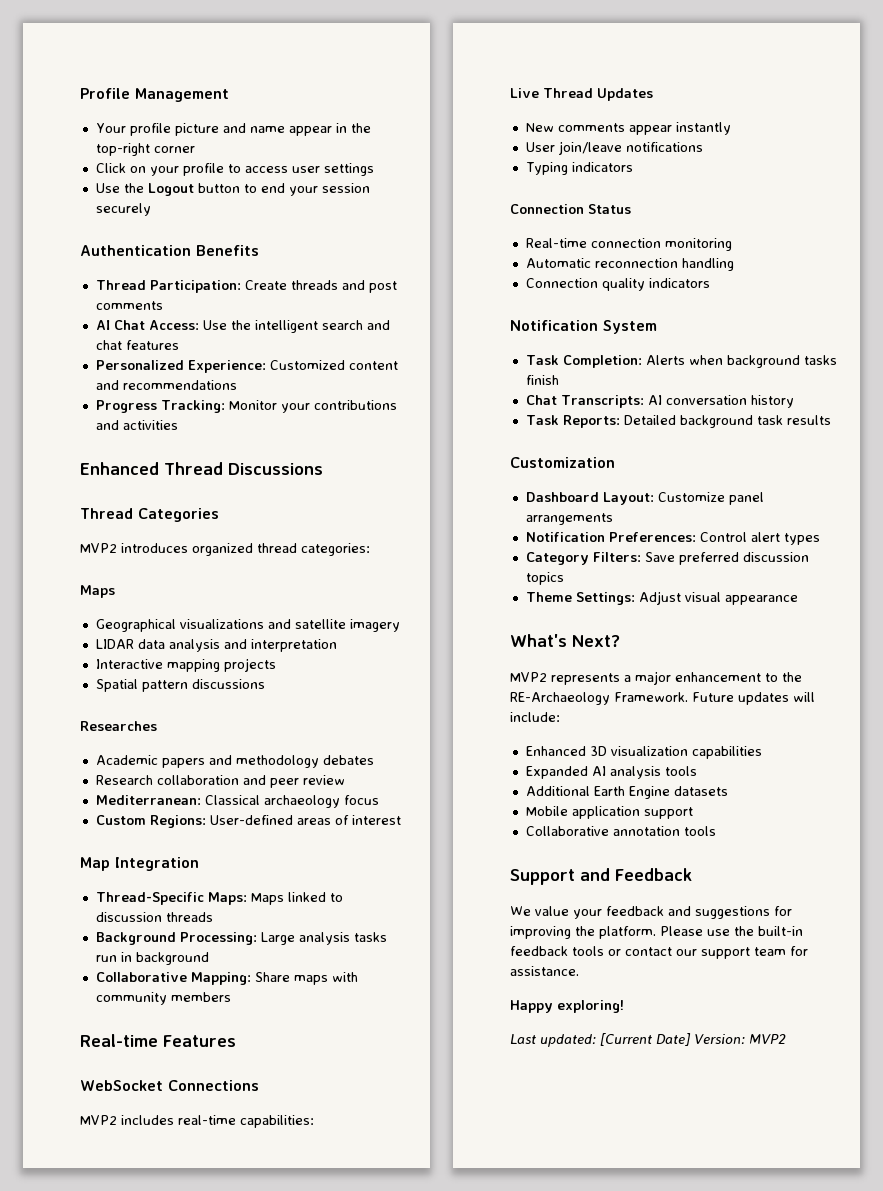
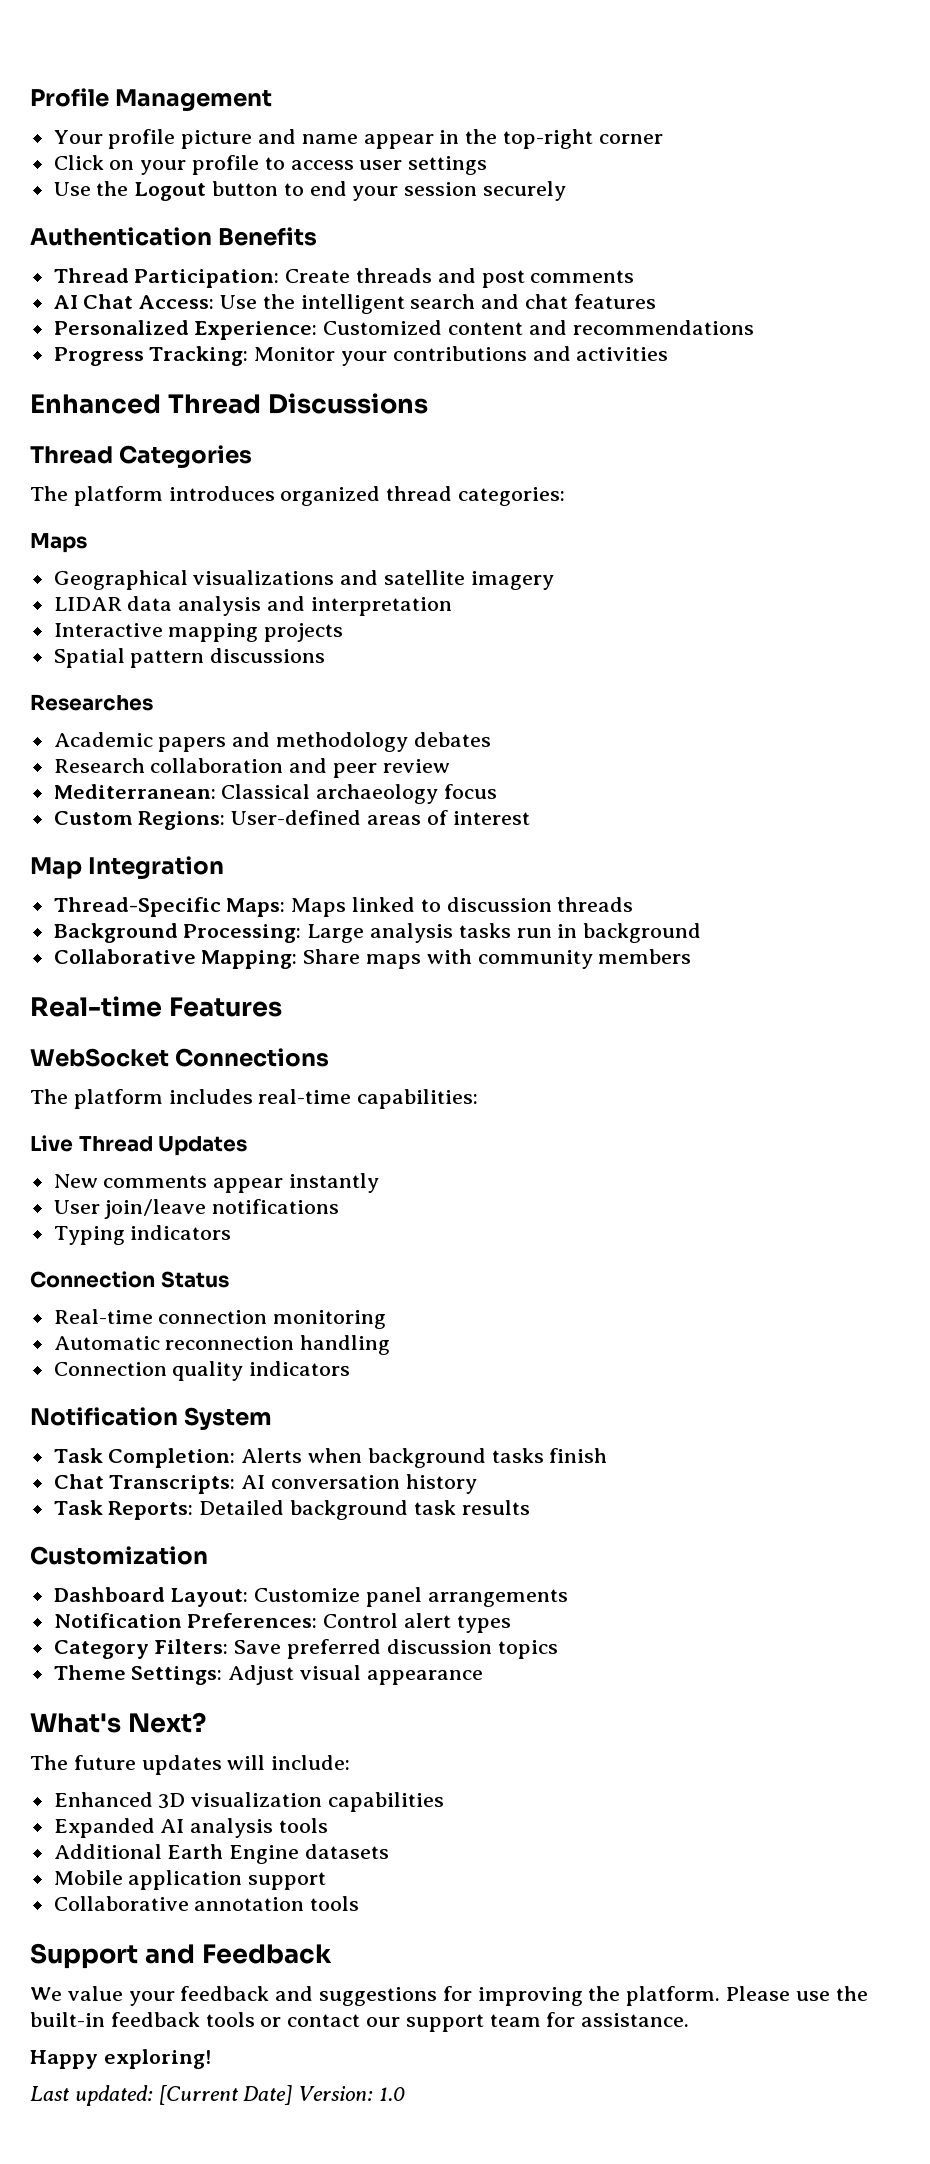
[80,543,117,553] MVP2 -> [30,486,163,506] The platform
[80,1115,117,1125] MVP2 -> [30,1089,163,1109] The platform
[510,671,802,685] [510,692,734,705] MVP2 represents a major enhancement to the RE-Archaeology Framework. Future -> [30,1755,136,1770] The future
[748,1034,786,1044] MVP2 -> [379,2087,406,2101] 1.0

